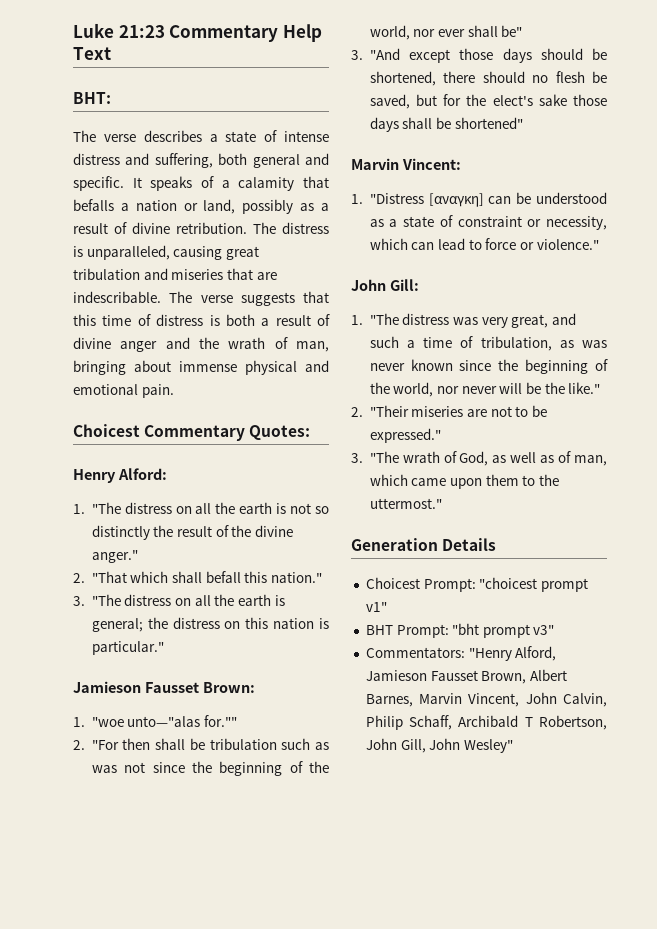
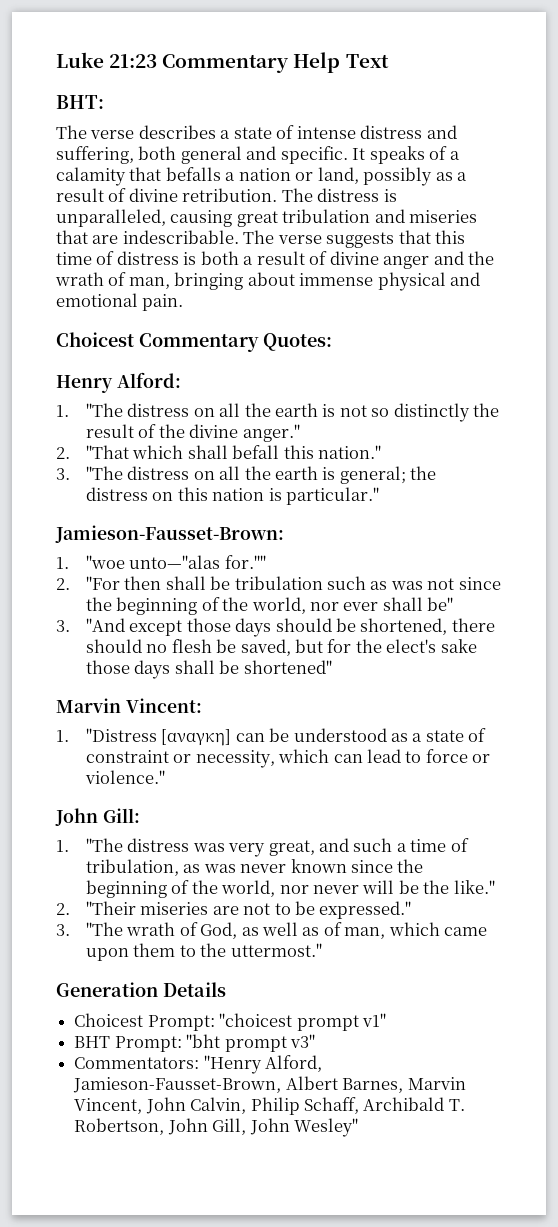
[73,681,255,693] Jamieson Fausset Brown: -> [55,525,284,543] Jamieson-Fausset-Brown:
[365,670,527,684] Jamieson Fausset Brown, -> [73,1077,282,1093] Jamieson-Fausset-Brown,
[524,717,533,727] T -> [448,1099,465,1111] T.

